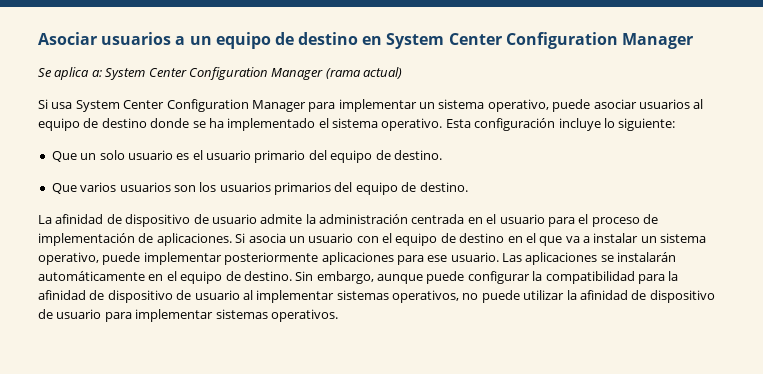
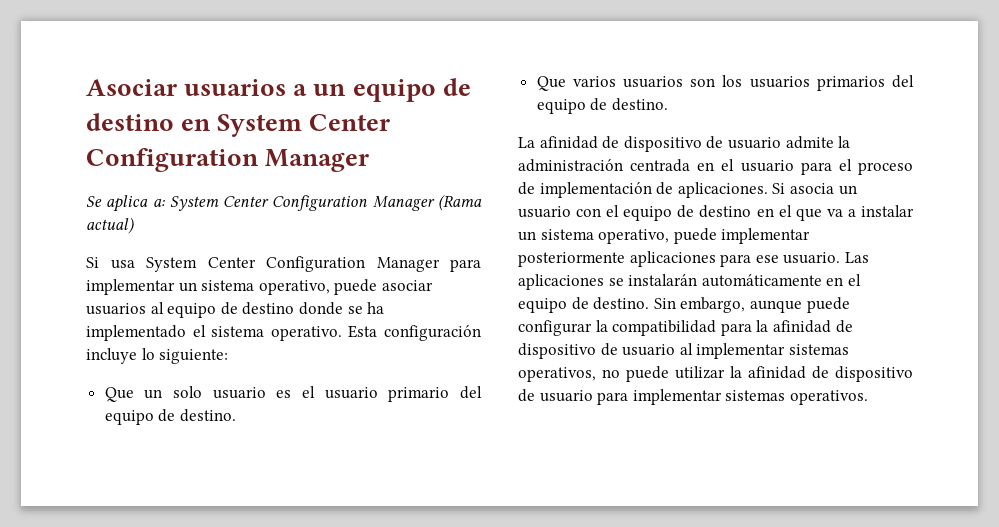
[325,68,361,79] (rama -> [438,194,482,211] (Rama

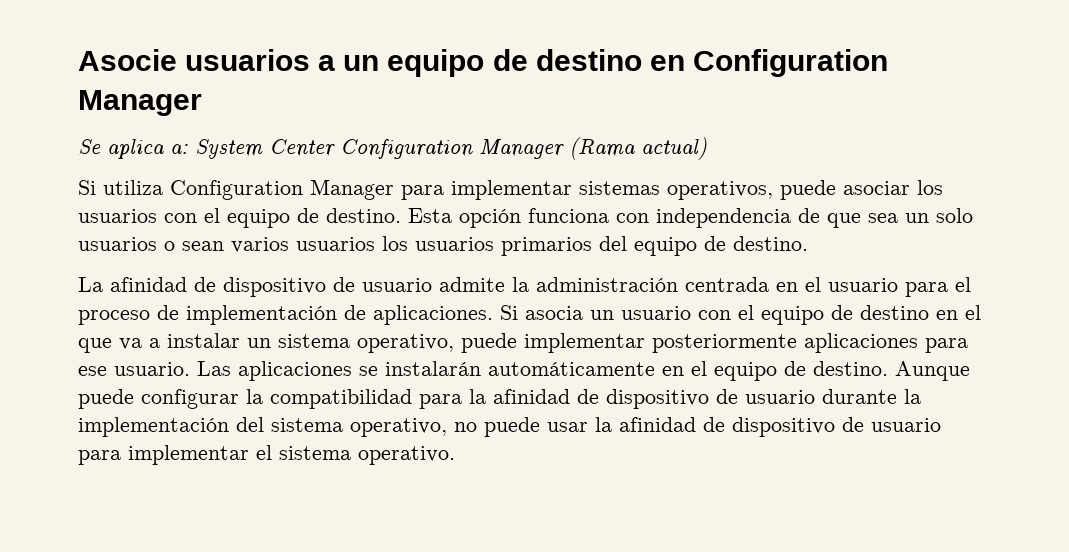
[86,79,178,96] Asociar -> [78,49,177,71] Asocie
[217,114,392,137] System Center -> (685, 63) none
[110,257,256,272] usa System Center -> [103,180,163,195] utiliza
[178,279,433,295] [86,302,385,318] [86,325,482,341] [86,348,229,364] [104,386,482,402] [104,409,236,425] [536,76,566,91] un sistema operativo, puede asociar usuarios al equipo de destino donde se ha implementado el sistema operativo. Esta configuración incluye lo siguiente: // Que un solo usuario es el usuario primario del equipo de destino. // Que -> [579,180,943,200] [78,208,973,228] [78,237,224,251] sistemas operativos, puede asociar los usuarios con el equipo de destino. Esta opción funciona con independencia de que sea un solo usuarios o sean
[690,78,716,87] son -> (375, 244) none
[653,297,802,313] Sin embargo, aunque -> [895,361,970,381] Aunque
[679,343,849,359] [518,367,596,382] al implementar sistemas operativos, -> [822,389,921,404] [78,417,447,437] durante la implementación del sistema operativo,
[675,366,725,379] utilizar -> [547,422,588,432] usar
[725,390,868,405] sistemas operativos. -> [256,445,455,465] el sistema operativo.

